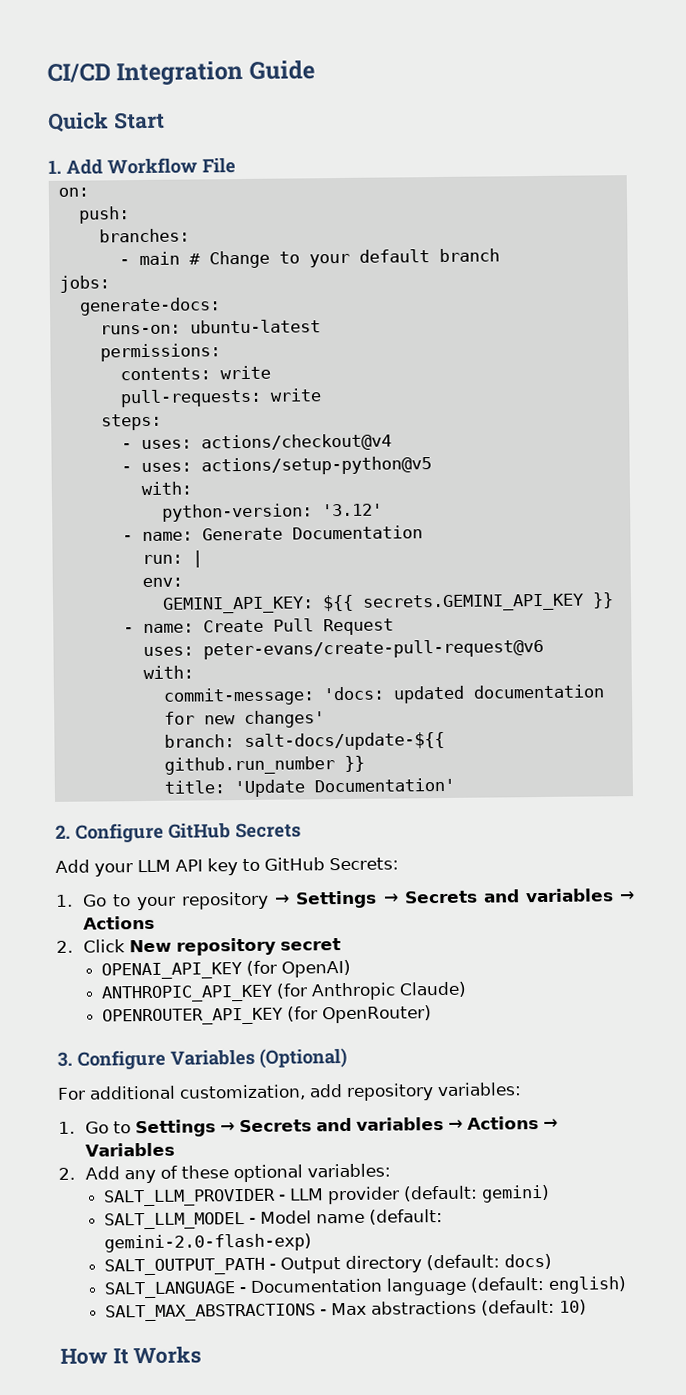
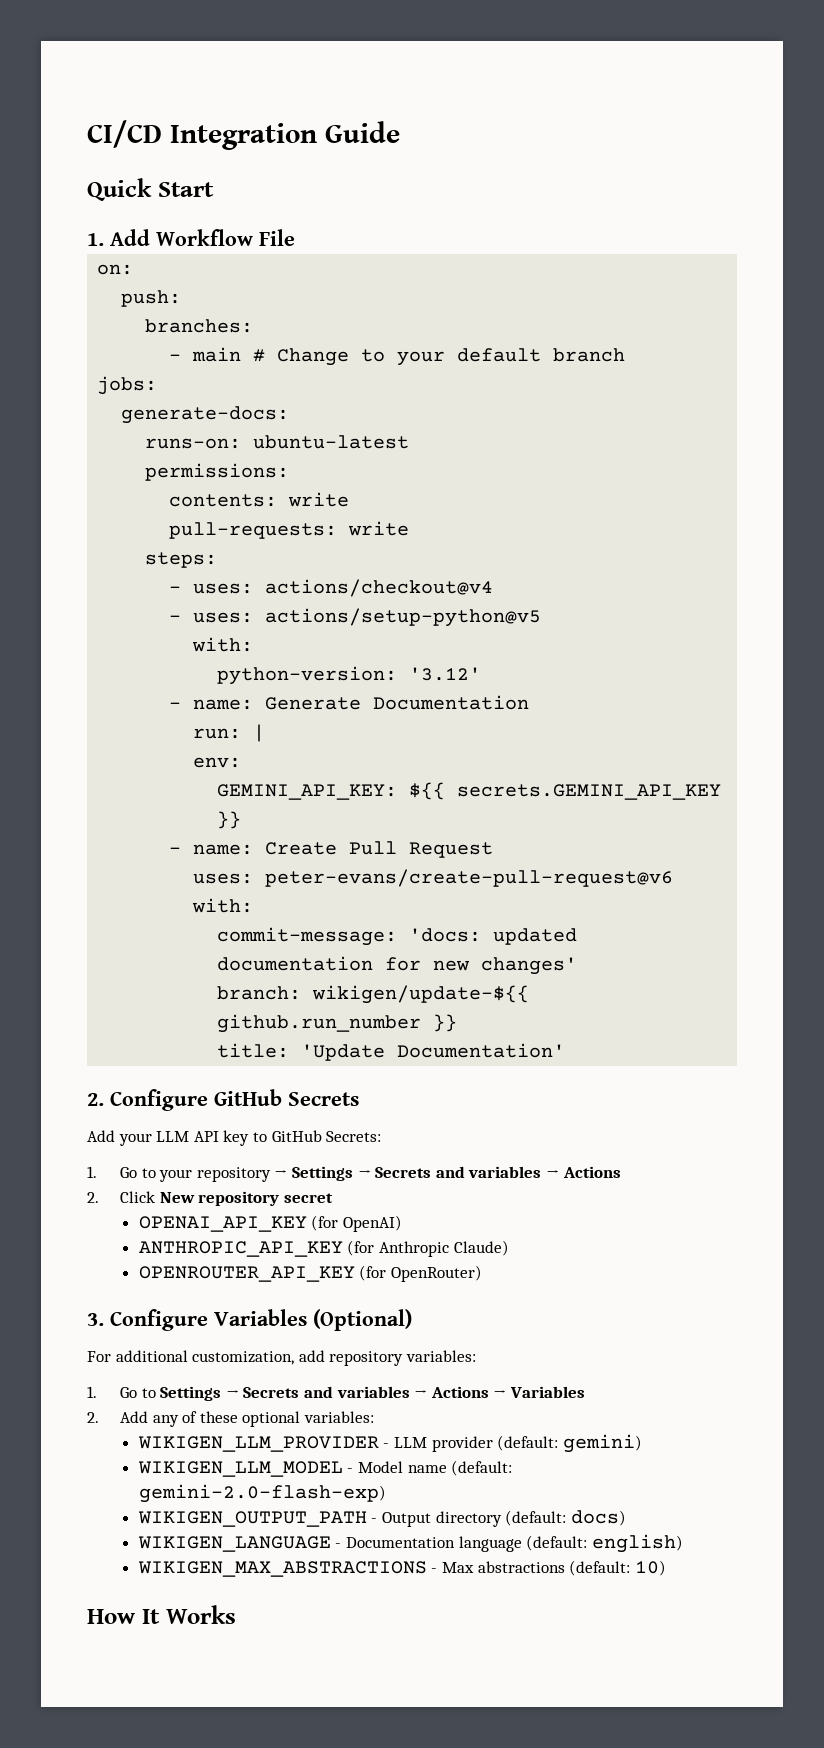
[243,731,445,752] salt-docs/update-${{ -> [312,985,530,1004] wikigen/update-${{
[103,1188,277,1207] SALT_LLM_PROVIDER -> [137,1436,379,1452] WIKIGEN_LLM_PROVIDER
[104,1212,246,1230] SALT_LLM_MODEL -> [137,1461,343,1477] WIKIGEN_LLM_MODEL
[104,1257,266,1276] SALT_OUTPUT_PATH -> [137,1511,367,1527] WIKIGEN_OUTPUT_PATH
[104,1281,237,1299] SALT_LANGUAGE -> [137,1536,331,1552] WIKIGEN_LANGUAGE
[105,1303,317,1322] SALT_MAX_ABSTRACTIONS -> [137,1561,427,1577] WIKIGEN_MAX_ABSTRACTIONS

